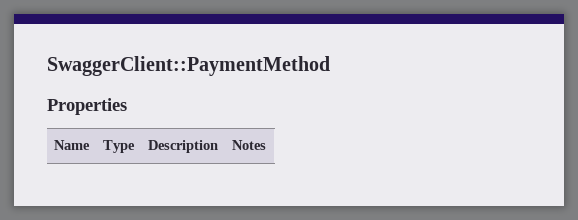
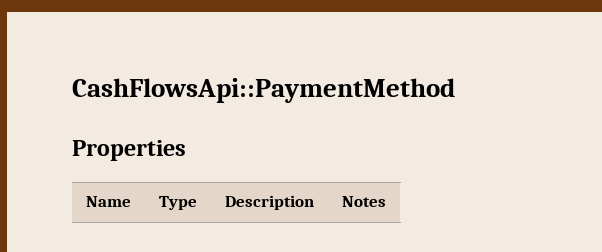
[47,56,330,76] SwaggerClient::PaymentMethod -> [72,78,455,103] CashFlowsApi::PaymentMethod

